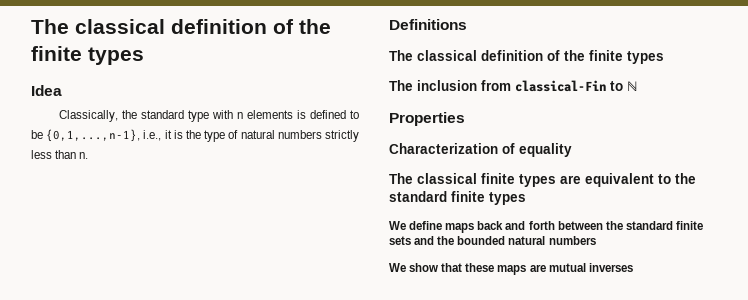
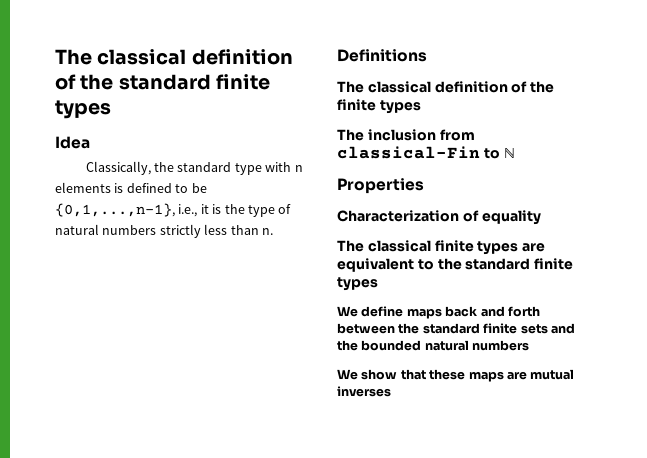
[31,19,331,34] The classical definition of the -> [55,49,293,65] [55,74,211,90] The classical definition of the standard

